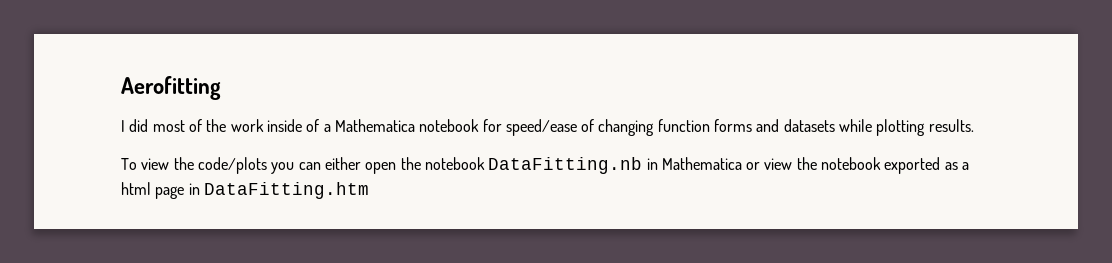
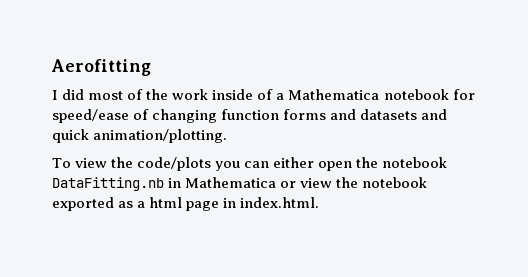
[839,119,974,136] while plotting results. -> [421,109,448,120] [52,129,228,143] and quick animation/plotting.
[203,182,369,199] DataFitting.htm -> [240,197,320,208] index.html.

